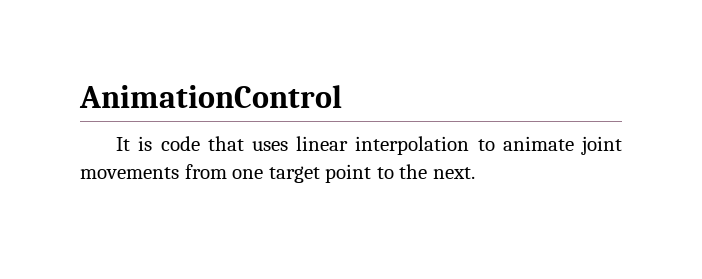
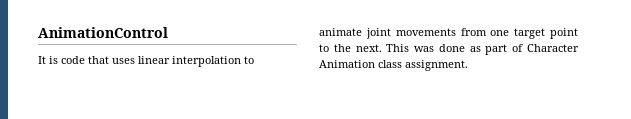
(475, 173) none -> [386,44,579,55] [319,60,468,71] This was done as part of Character Animation class assignment.

